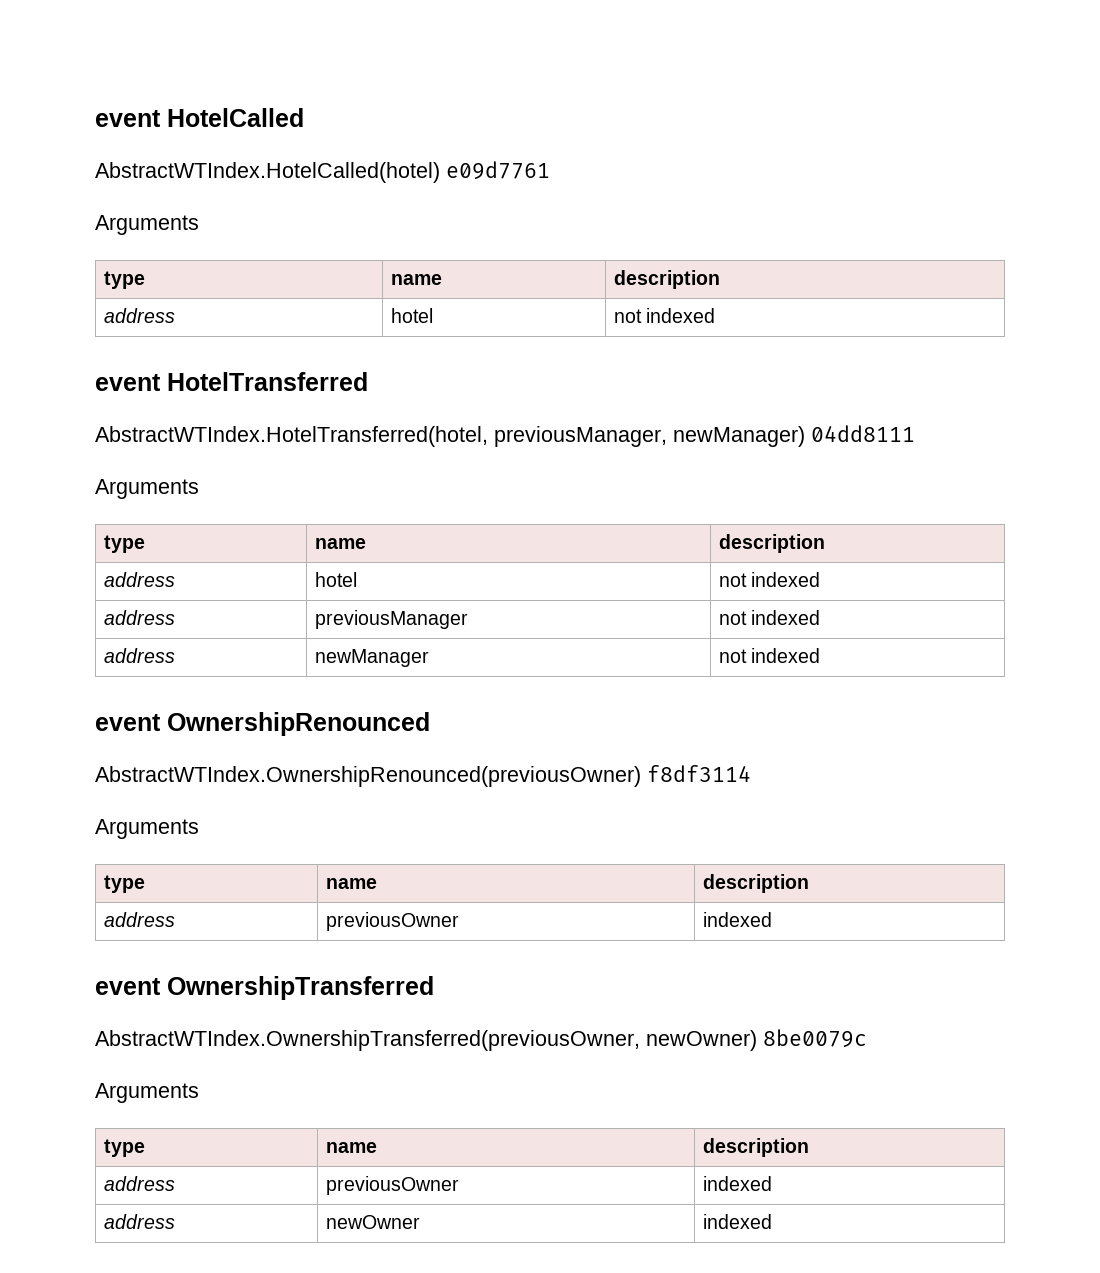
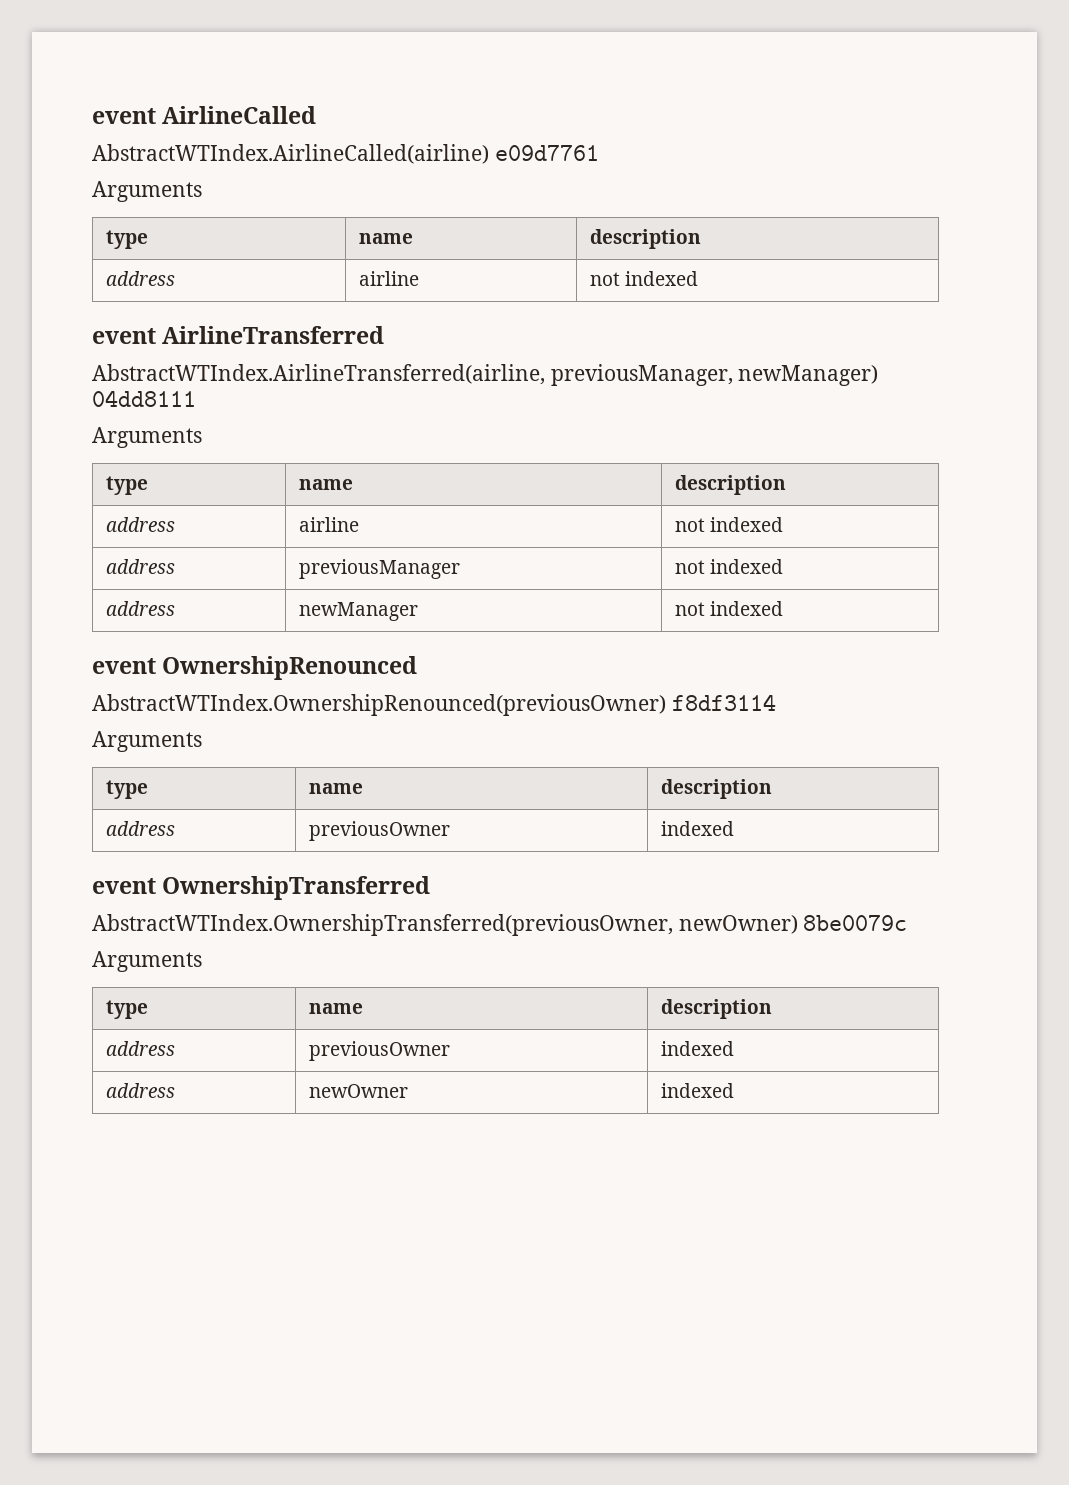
[95,108,304,127] [95,162,440,183] event HotelCalled // AbstractWTIndex.HotelCalled(hotel) -> [92,106,317,124] [92,144,489,164] event AirlineCalled // AbstractWTIndex.AirlineCalled(airline)
[390,308,433,323] [613,308,716,323] [95,372,368,391] [95,426,488,447] hotel | not indexed // event HotelTransferred // AbstractWTIndex.HotelTransferred(hotel, -> [359,271,420,286] [590,271,699,286] [92,326,385,344] [92,364,545,385] airline | not indexed // event AirlineTransferred // AbstractWTIndex.AirlineTransferred(airline,
[314,572,357,587] hotel -> [299,517,360,532] airline

